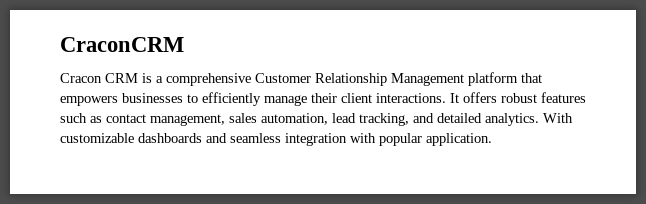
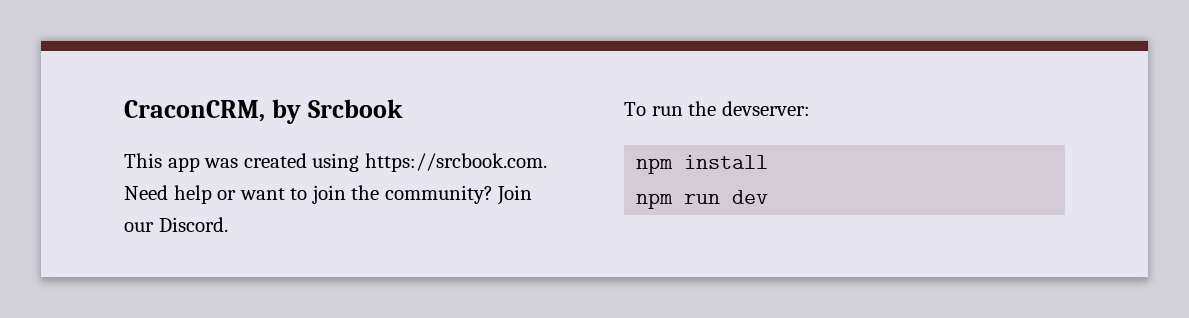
[60,37,184,52] [60,72,542,86] [60,92,586,106] [60,113,573,126] [60,133,492,146] CraconCRM // Cracon CRM is a comprehensive Customer Relationship Management platform that empowers businesses to efficiently manage their client interactions. It offers robust features such as contact management, sales automation, lead tracking, and detailed analytics. With customizable dashboards and seamless integration with popular application. -> [124,99,403,124] [124,153,547,172] [124,185,533,205] [124,217,228,232] [624,101,810,116] [636,155,769,174] [636,190,769,209] CraconCRM, by Srcbook // This app was created using https://srcbook.com. Need help or want to join the community? Join our Discord. // To run the devserver: // npm install // npm run dev

